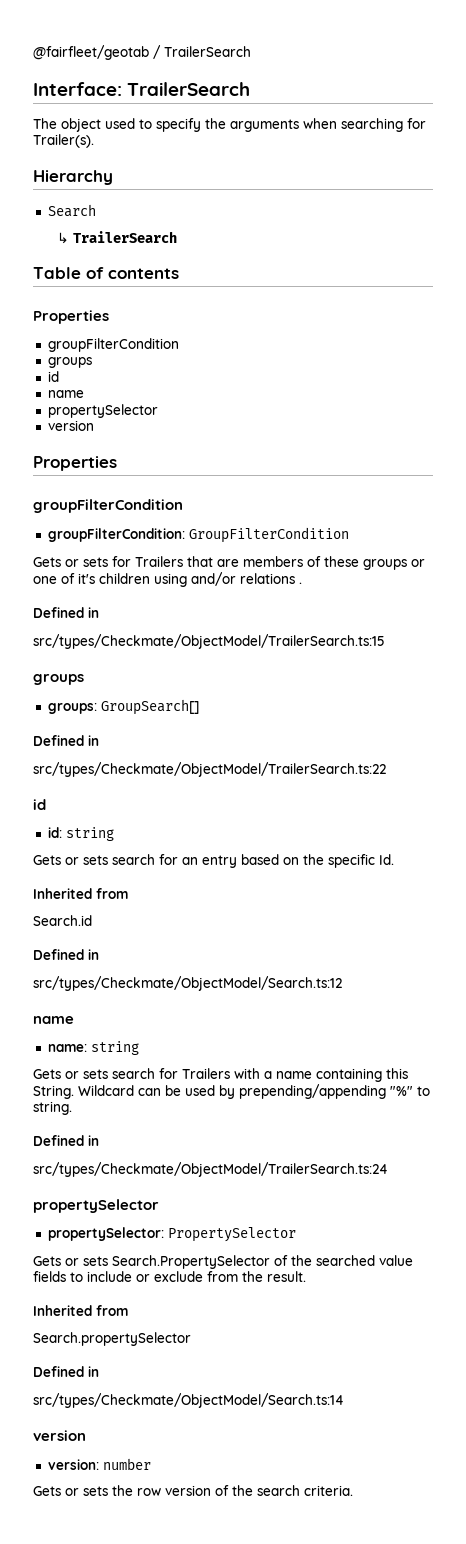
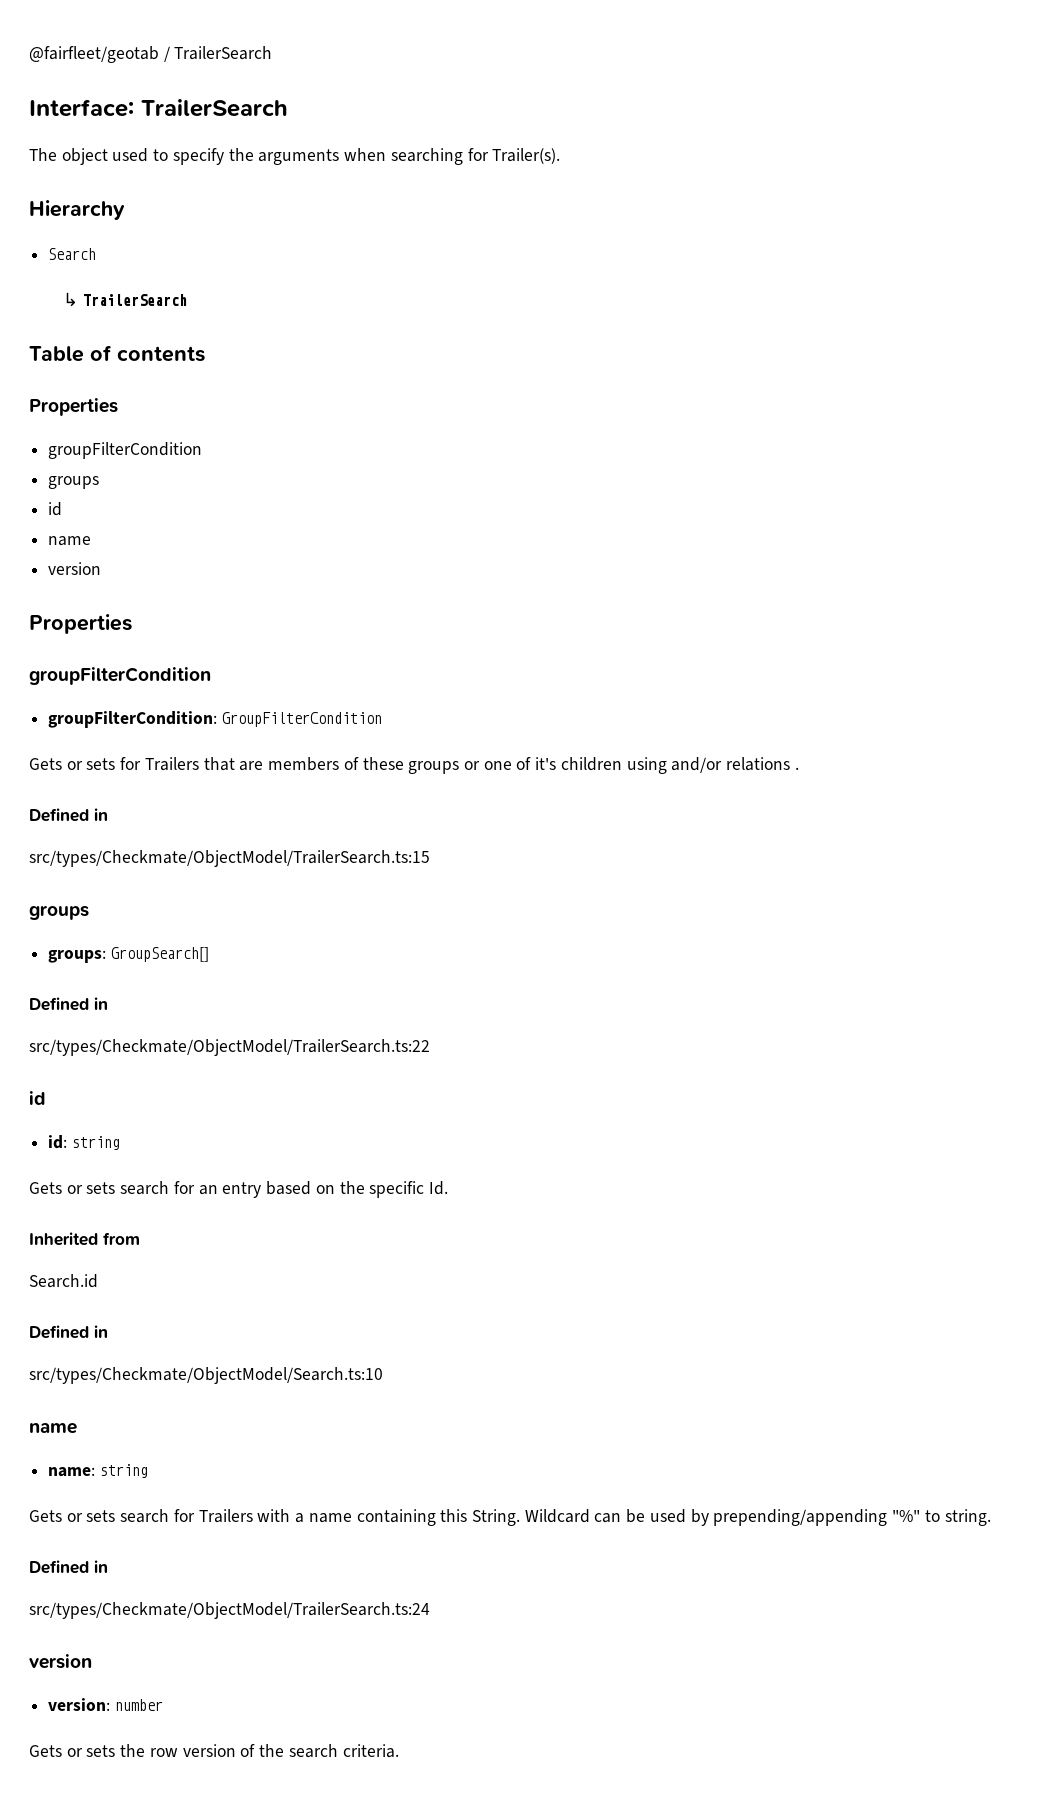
[47,404,158,418] // propertySelector -> (92, 541) none
[33,976,342,991] src/types/Checkmate/ObjectModel/Search.ts:12 -> [29,1367,383,1384] src/types/Checkmate/ObjectModel/Search.ts:10
[33,1199,159,1213] [47,1227,296,1242] [33,1255,413,1269] [33,1271,306,1282] [33,1305,128,1316] [33,1332,191,1346] [33,1366,99,1377] [33,1393,344,1408] // propertySelector // propertySelector: PropertySelector // Gets or sets Search.PropertySelector of the searched value fields to include or exclude from the result. // Inherited from // Search.propertySelector // Defined in // src/types/Checkmate/ObjectModel/Search.ts:14 -> (430, 1610) none

